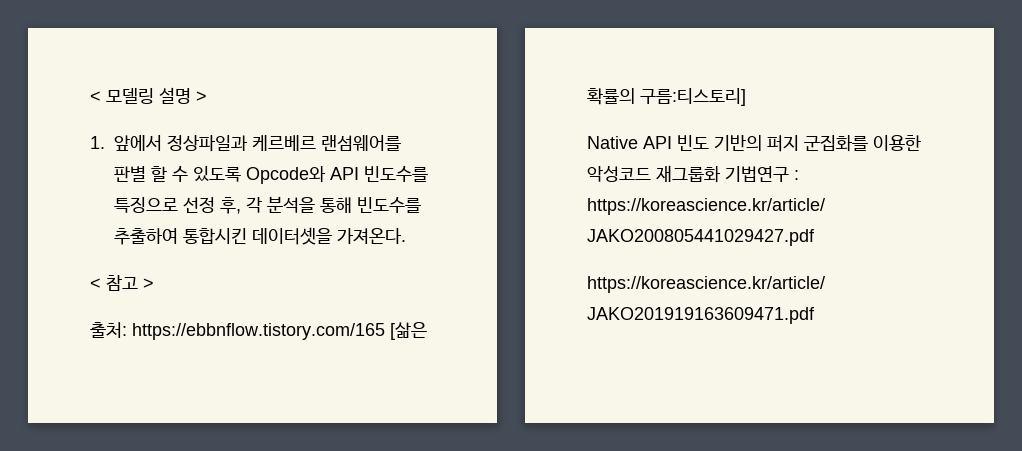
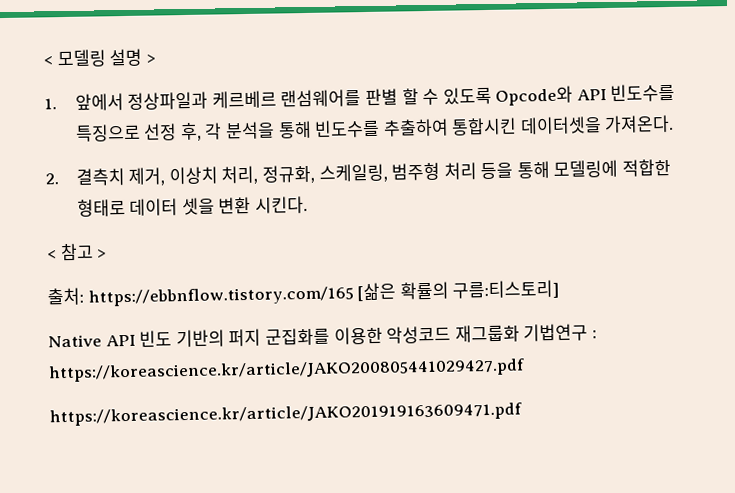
(406, 236) none -> [45,158,672,186] [76,195,308,217] // 2. 결측치 제거, 이상치 처리, 정규화, 스케일링, 범주형 처리 등을 통해 모델링에 적합한 형태로 데이터 셋을 변환 시킨다.

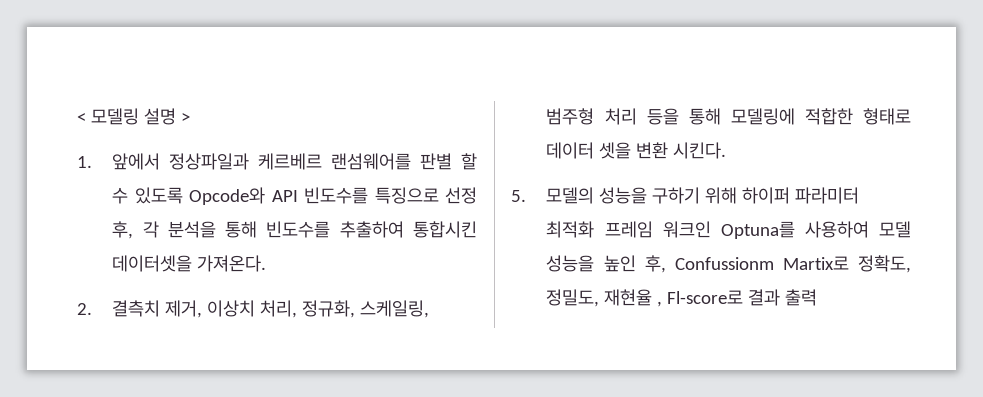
[47,243,108,262] [47,279,560,307] [48,323,597,348] [48,358,525,383] [49,402,522,427] < 참고 > // 출처: https://ebbnflow.tistory.com/165 [삶은 확률의 구름:티스토리] // Native API 빈도 기반의 퍼지 군집화를 이용한 악성코드 재그룹화 기법연구 : https://koreascience.kr/article/JAKO200805441029427.pdf // https://koreascience.kr/article/JAKO201919163609471.pdf -> [511,187,860,204] [546,221,911,239] [546,255,911,273] [546,289,818,307] 5. 모델의 성능을 구하기 위해 하이퍼 파라미터 최적화 프레임 워크인 Optuna를 사용하여 모델 성능을 높인 후, Confussionm Martix로 정확도, 정밀도, 재현율 , Fl-score로 결과 출력

